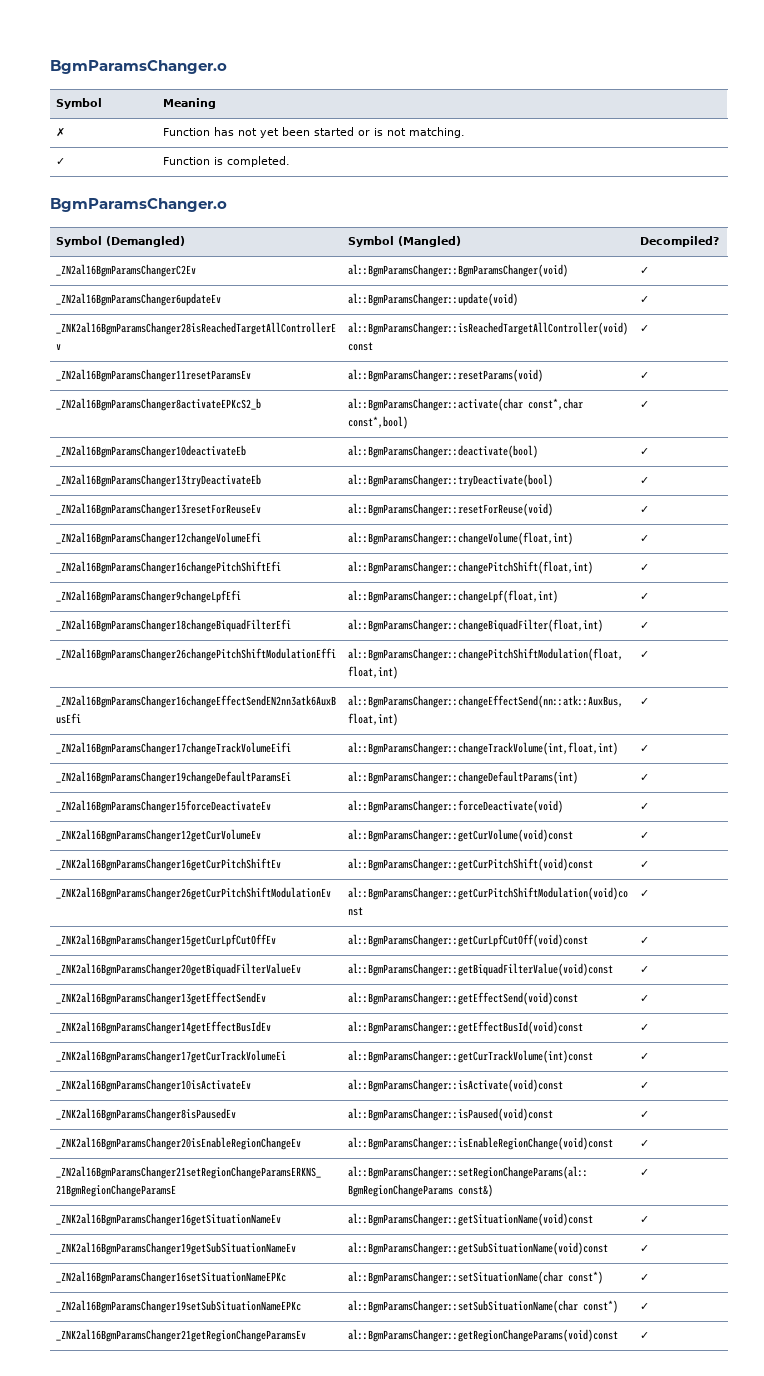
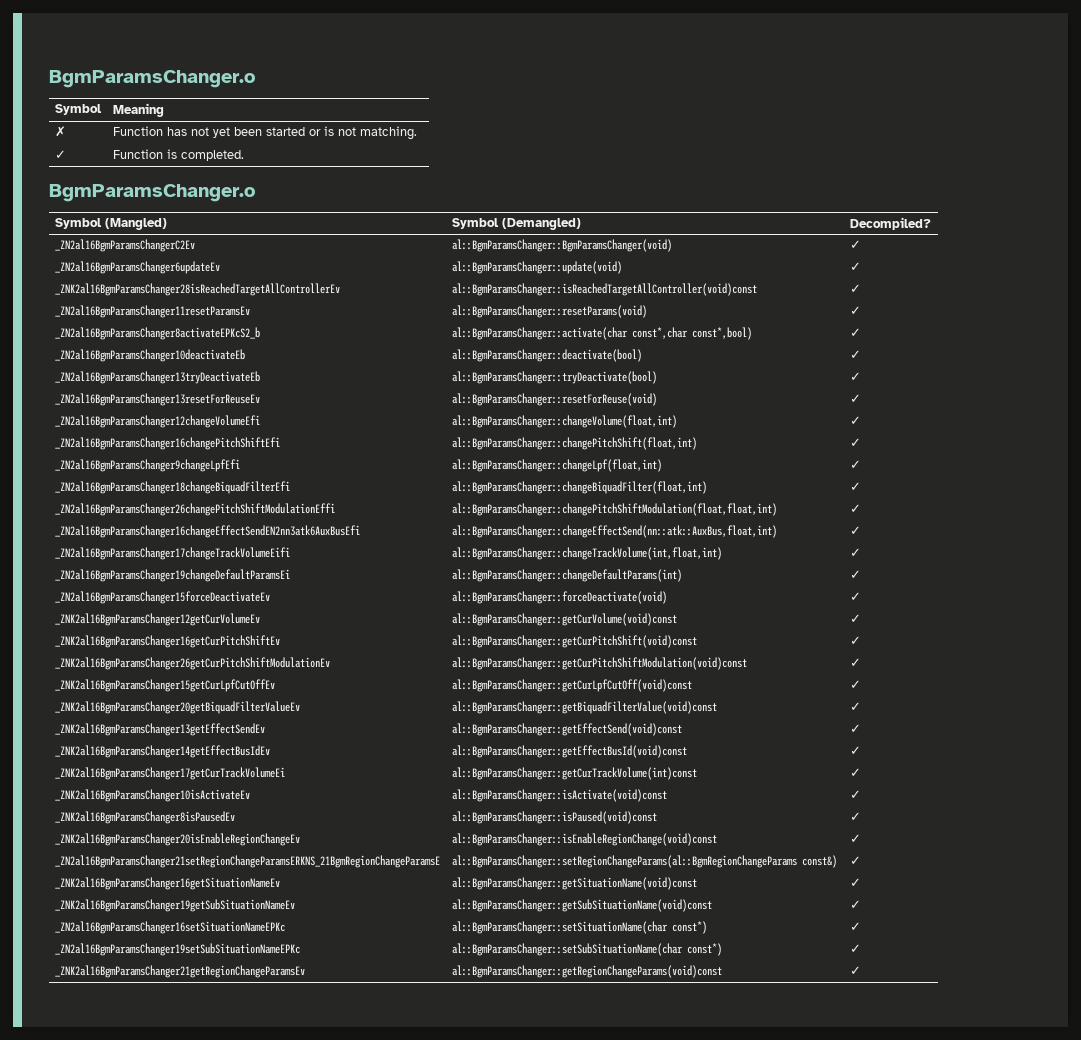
[106,236,186,247] [348,236,462,247] (Demangled) | Symbol (Mangled) -> [104,218,167,230] [451,218,581,230] (Mangled) | Symbol (Demangled)

